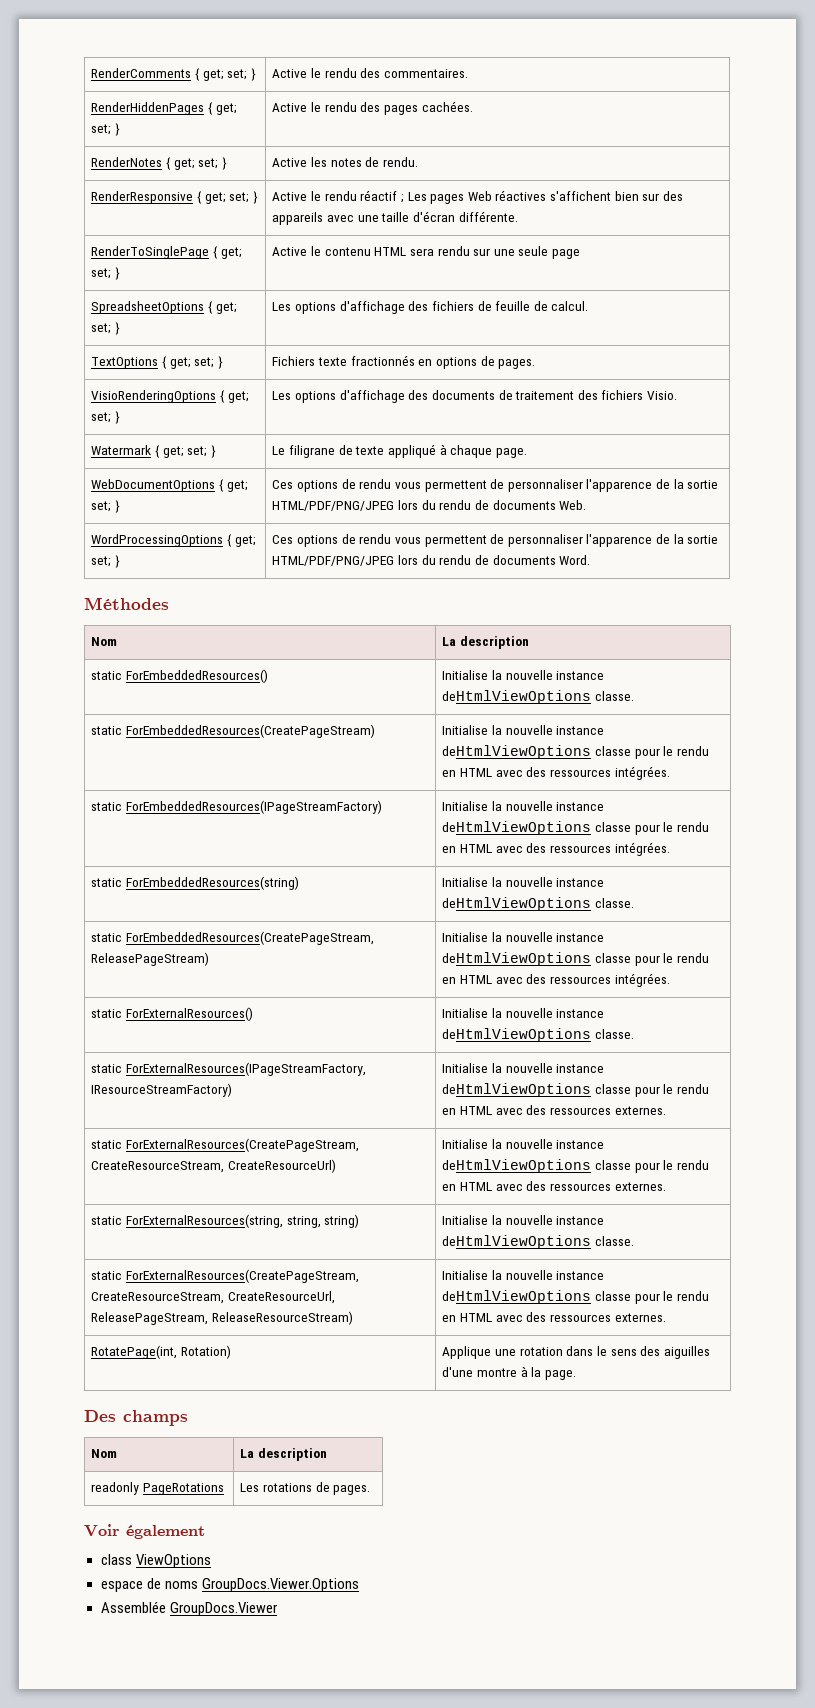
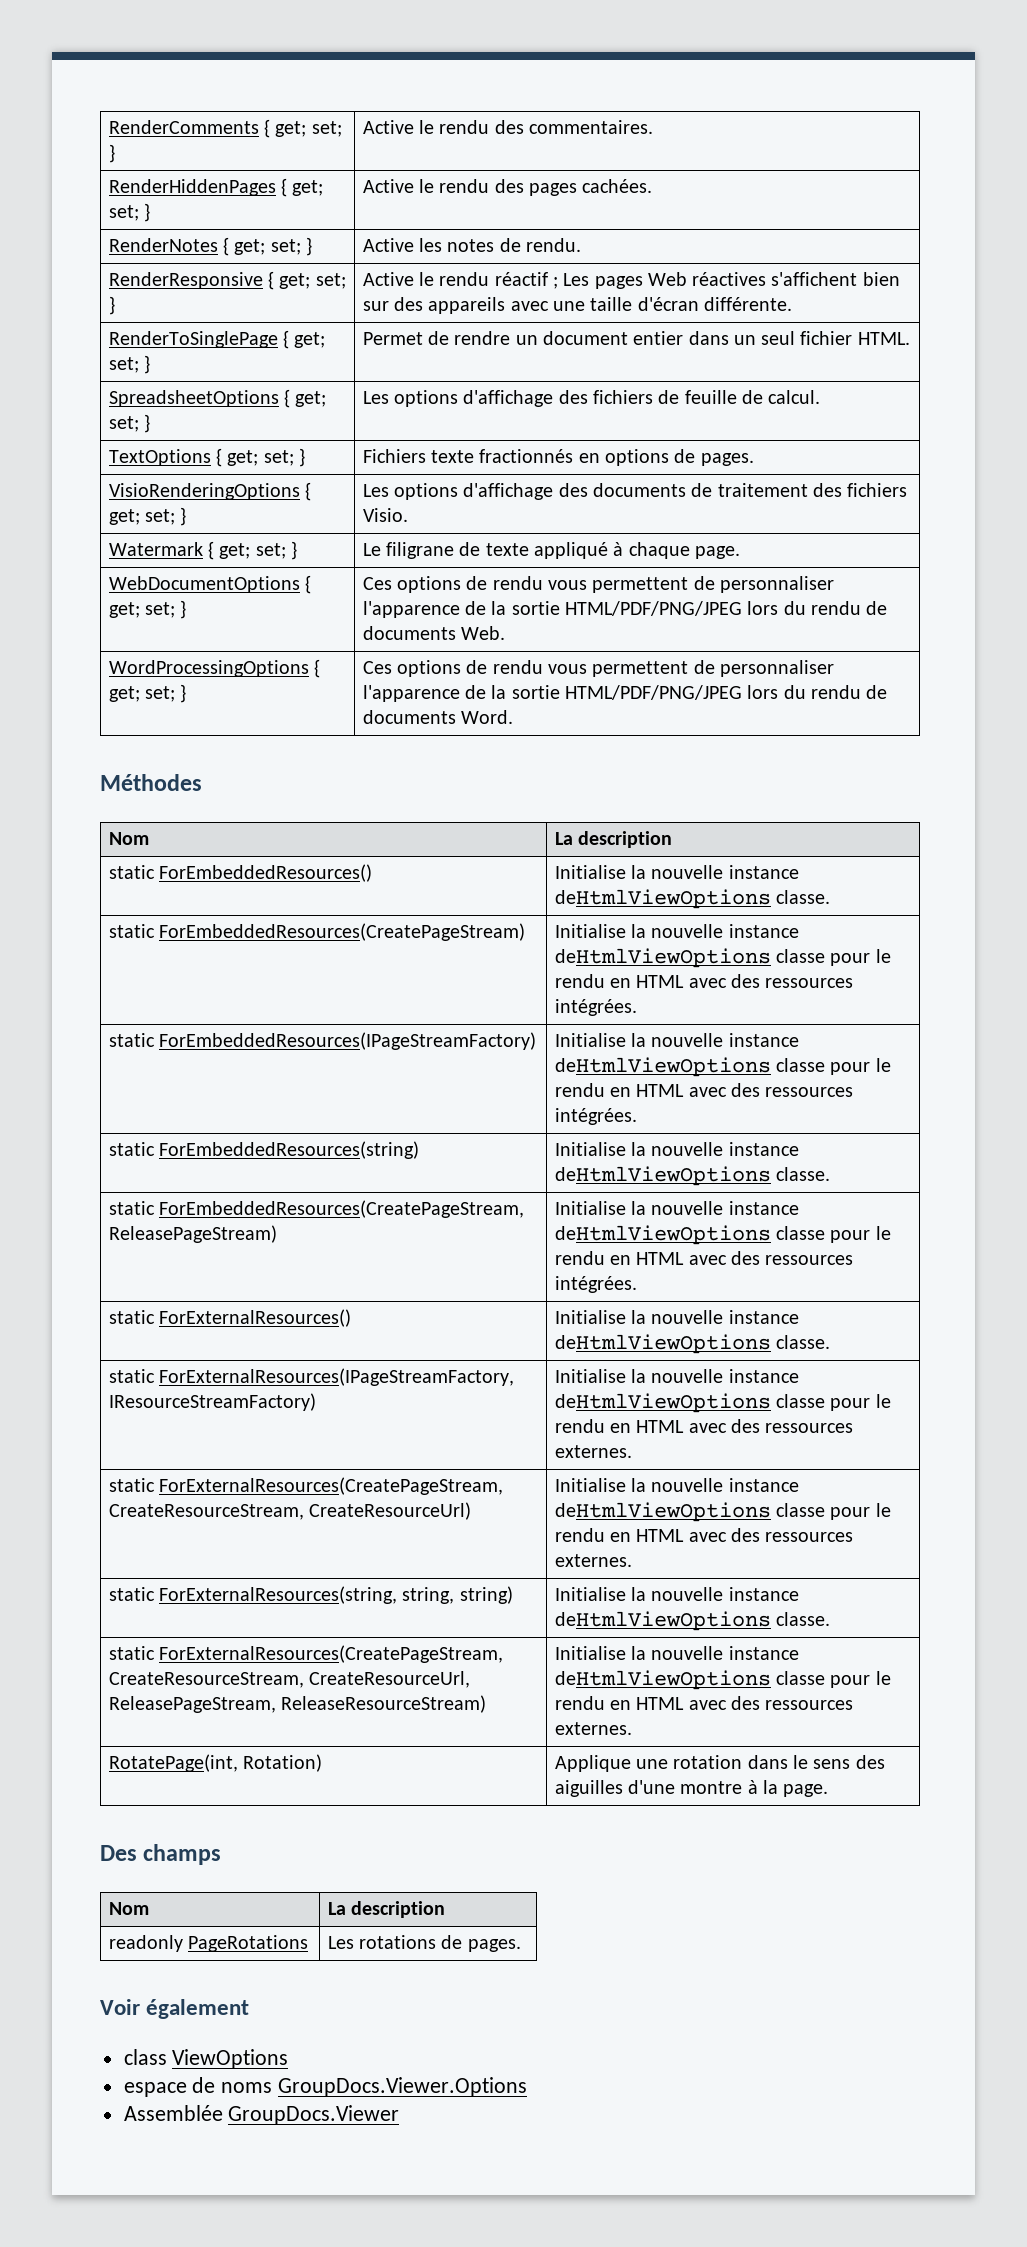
[272,246,581,259] Active le contenu HTML sera rendu sur une seule page -> [362,331,910,345] Permet de rendre un document entier dans un seul fichier HTML.

